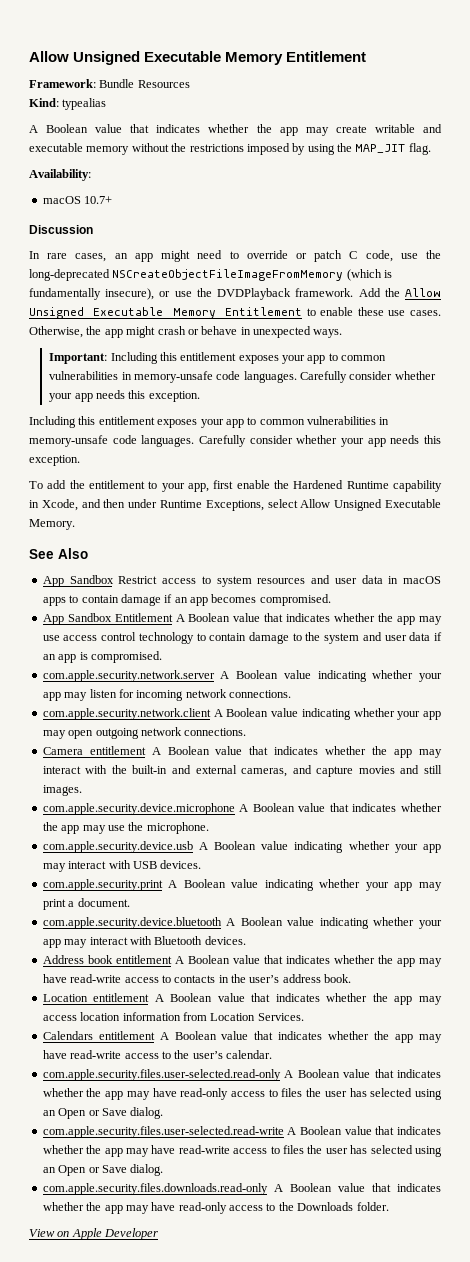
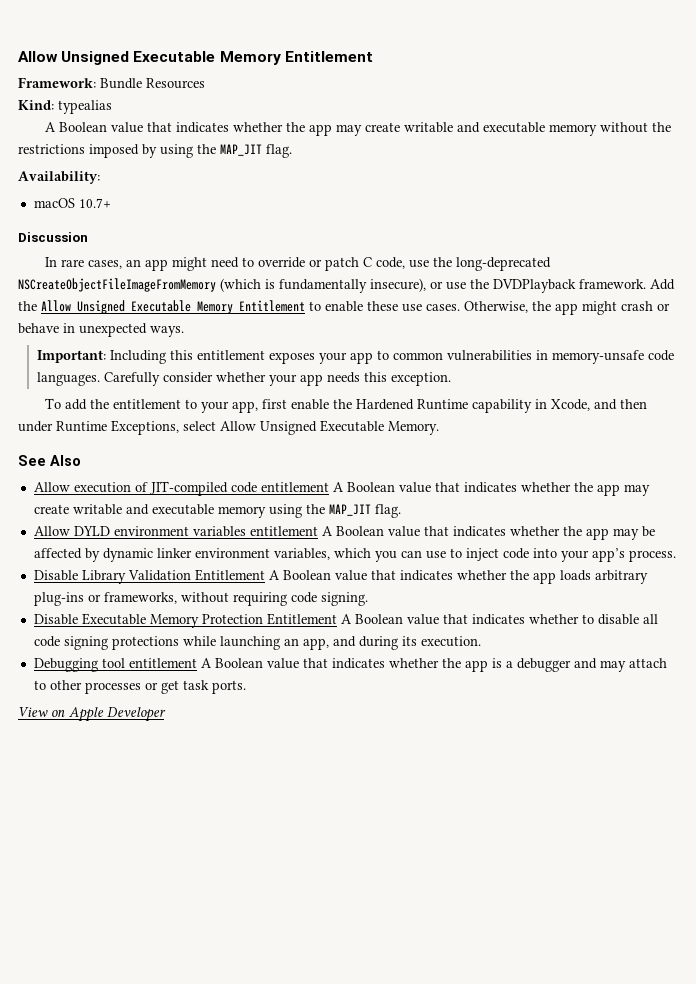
[29,416,390,428] [29,435,442,447] [29,455,80,466] // Including this entitlement exposes your app to common vulnerabilities in memory-unsafe code languages. Carefully consider whether your app needs this exception. -> (452, 379) none
[42,575,441,587] [42,594,331,606] [42,613,443,625] [42,632,442,644] [42,651,162,663] [42,670,442,682] [42,689,291,701] [42,708,441,720] [42,727,247,739] [42,747,83,755] App Sandbox Restrict access to system resources and user data in macOS apps to contain damage if an app becomes compromised. // App Sandbox Entitlement A Boolean value that indicates whether the app may use access control technology to contain damage to the system and user data if an app is compromised. // com.apple.security.network.server A Boolean value indicating whether your app may listen for incoming network connections. // com.apple.security.network.client A Boolean value indicating whether your app may open outgoing network connections. // Camera -> [33,481,257,496] Allow execution of JIT-compiled code
[42,765,442,777] [42,785,82,796] [42,803,443,815] [42,822,209,834] [42,841,441,853] [42,860,202,872] [42,879,442,891] [42,898,130,910] [42,917,443,929] [42,936,246,948] [42,955,113,964] interact with the built-in and external cameras, and capture movies and still images. // com.apple.security.device.microphone A Boolean value that indicates whether the app may use the microphone. // com.apple.security.device.usb A Boolean value indicating whether your app may interact with USB devices. // com.apple.security.print A Boolean value indicating whether your app may print a document. // com.apple.security.device.bluetooth A Boolean value indicating whether your app may interact with Bluetooth devices. // Address book -> [33,504,401,518] [33,526,246,537] create writable and executable memory using the MAP_JIT flag. // Allow DYLD environment variables
[42,974,352,983] [42,993,442,1005] [42,1012,304,1021] [42,1031,443,1043] [42,1050,272,1059] [42,1069,441,1081] [42,1088,442,1100] [42,1107,164,1119] [42,1126,441,1138] [42,1145,442,1157] [42,1164,164,1176] [42,1183,442,1195] [42,1202,389,1214] have read-write access to contacts in the user’s address book. // Location entitlement A Boolean value that indicates whether the app may access location information from Location Services. // Calendars entitlement A Boolean value that indicates whether the app may have read-write access to the user’s calendar. // com.apple.security.files.user-selected.read-only A Boolean value that indicates whether the app may have read-only access to files the user has selected using an Open or Save dialog. // com.apple.security.files.user-selected.read-write A Boolean value that indicates whether the app may have read-write access to files the user has selected using an Open or Save dialog. // com.apple.security.files.downloads.read-only A Boolean value that indicates whether the app may have read-only access to the Downloads folder. -> [641,526,655,537] [33,548,676,562] [33,569,648,584] [33,592,368,606] [33,613,658,628] [33,636,481,650] [33,658,667,672] [33,680,246,694] be affected by dynamic linker environment variables, which you can use to inject code into your app’s process. // Disable Library Validation Entitlement A Boolean value that indicates whether the app loads arbitrary plug-ins or frameworks, without requiring code signing. // Disable Executable Memory Protection Entitlement A Boolean value that indicates whether to disable all code signing protections while launching an app, and during its execution. // Debugging tool entitlement A Boolean value that indicates whether the app is a debugger and may attach to other processes or get task ports.

